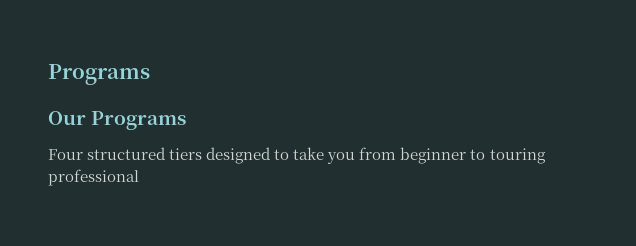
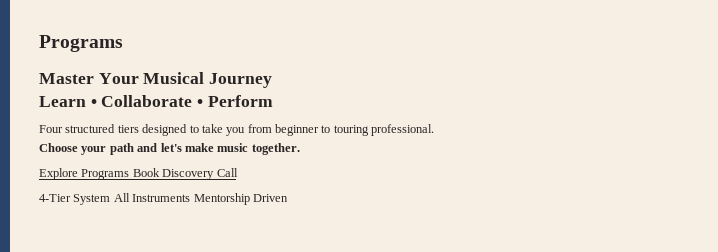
[48,64,150,85] [48,111,187,130] Programs // Our Programs -> [39,35,123,52] [39,72,273,88] [39,95,273,107] Programs // Master Your Musical Journey // Learn • Collaborate • Perform
[48,169,139,186] professional -> [371,124,435,136] [39,143,300,155] [39,168,238,180] [39,193,288,205] professional. // Choose your path and let's make music together. // Explore Programs Book Discovery Call // 4-Tier System All Instruments Mentorship Driven

